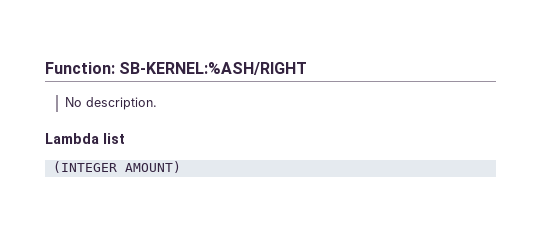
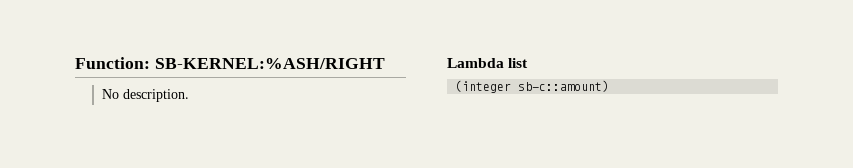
[52,161,181,173] (INTEGER AMOUNT) -> [455,80,610,93] (integer sb-c::amount)

